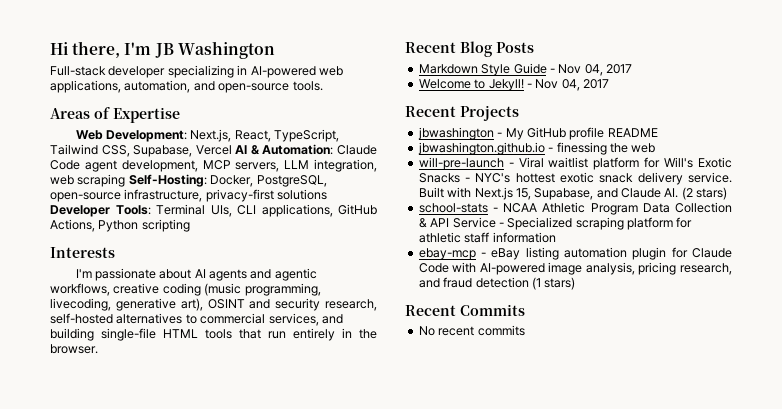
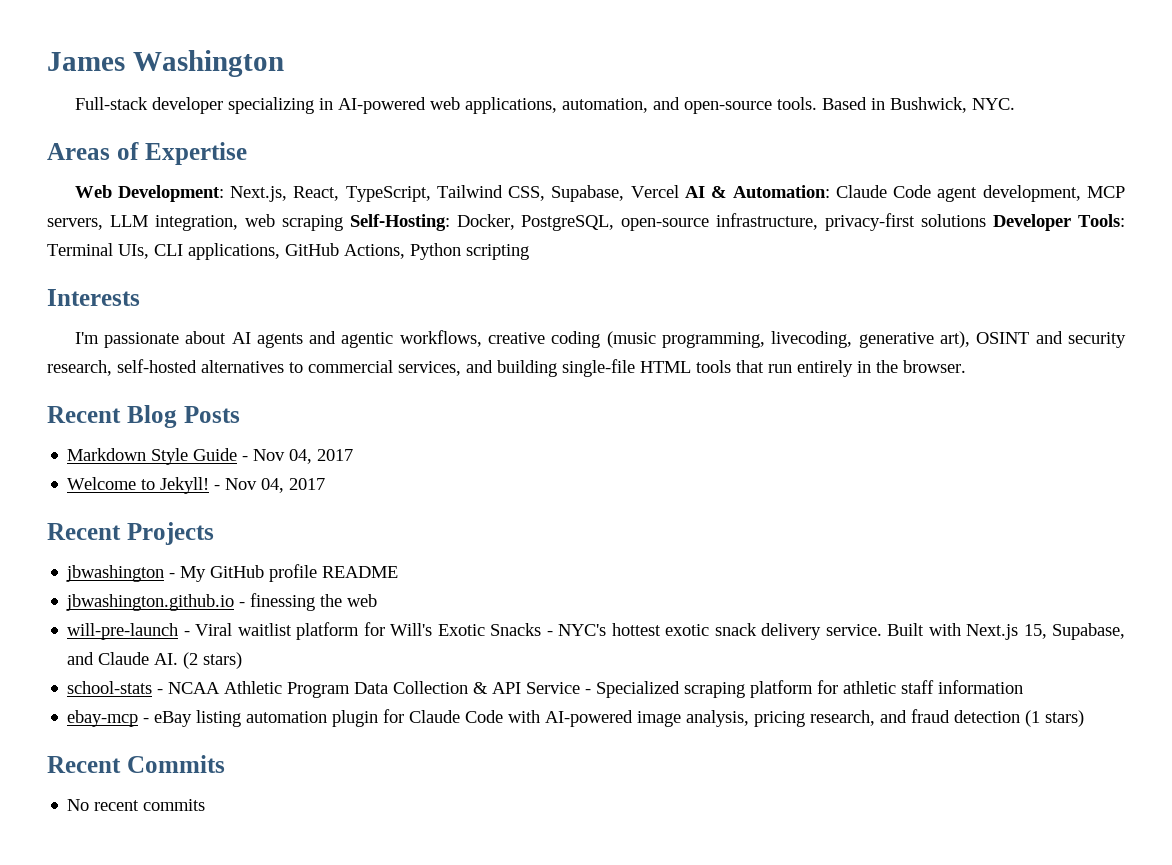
[50,41,174,58] Hi there, I'm JB -> [47,52,125,71] James
(323, 86) none -> [821,97,1015,113] Based in Bushwick, NYC.

